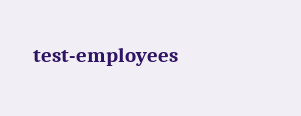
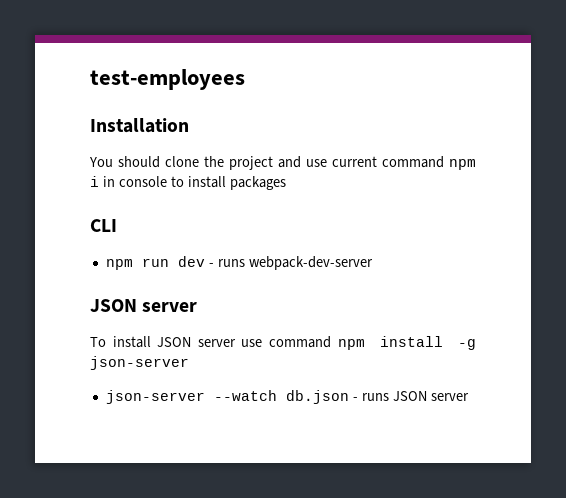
(178, 56) none -> [90,118,189,133] [89,156,476,170] [90,176,286,190] [90,219,117,232] [105,256,373,270] [90,299,198,312] [90,336,476,350] [90,356,189,370] [105,390,469,404] // Installation // You should clone the project and use current command npm i in console to install packages // CLI // npm run dev - runs webpack-dev-server // JSON server // To install JSON server use command npm install -g json-server // json-server --watch db.json - runs JSON server

